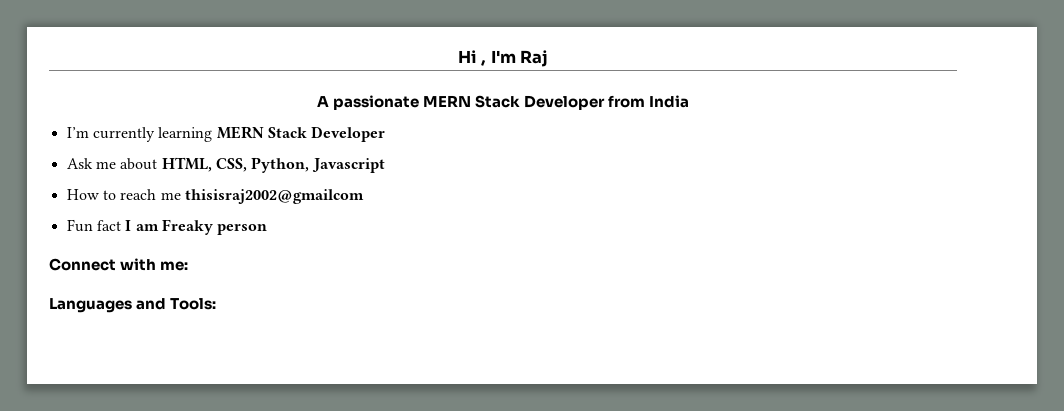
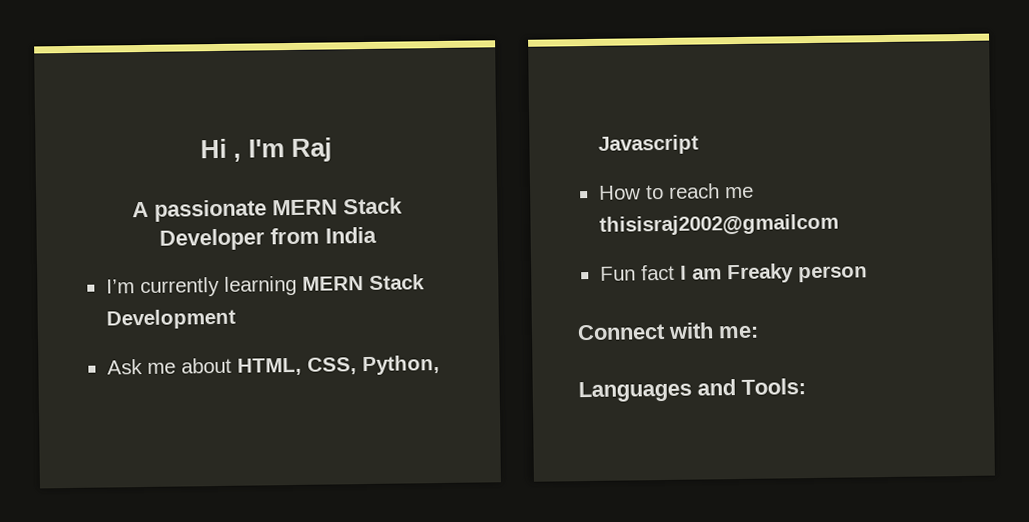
[311,126,386,142] Developer -> [105,308,236,330] Development

